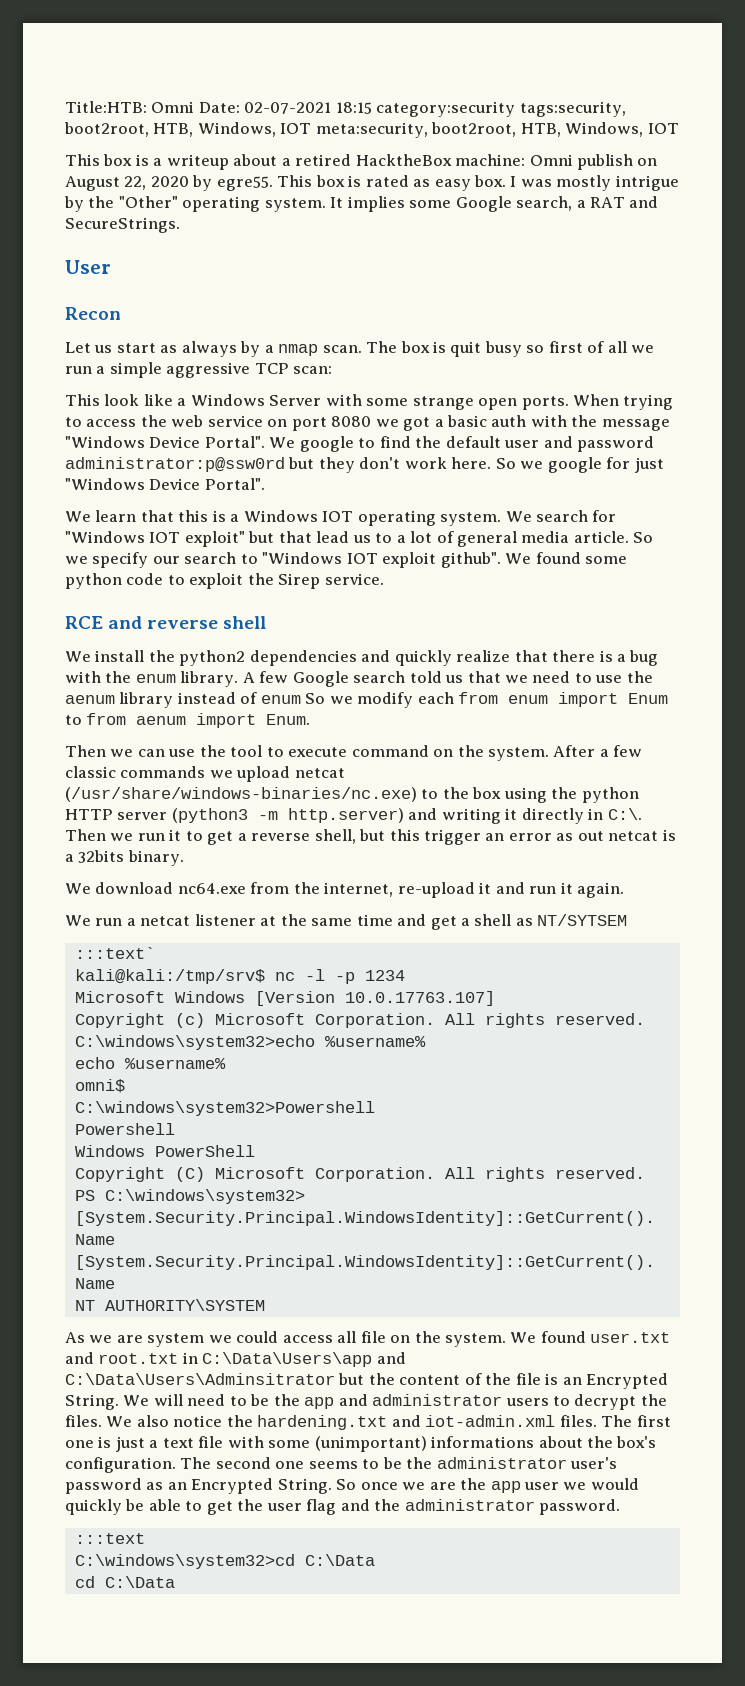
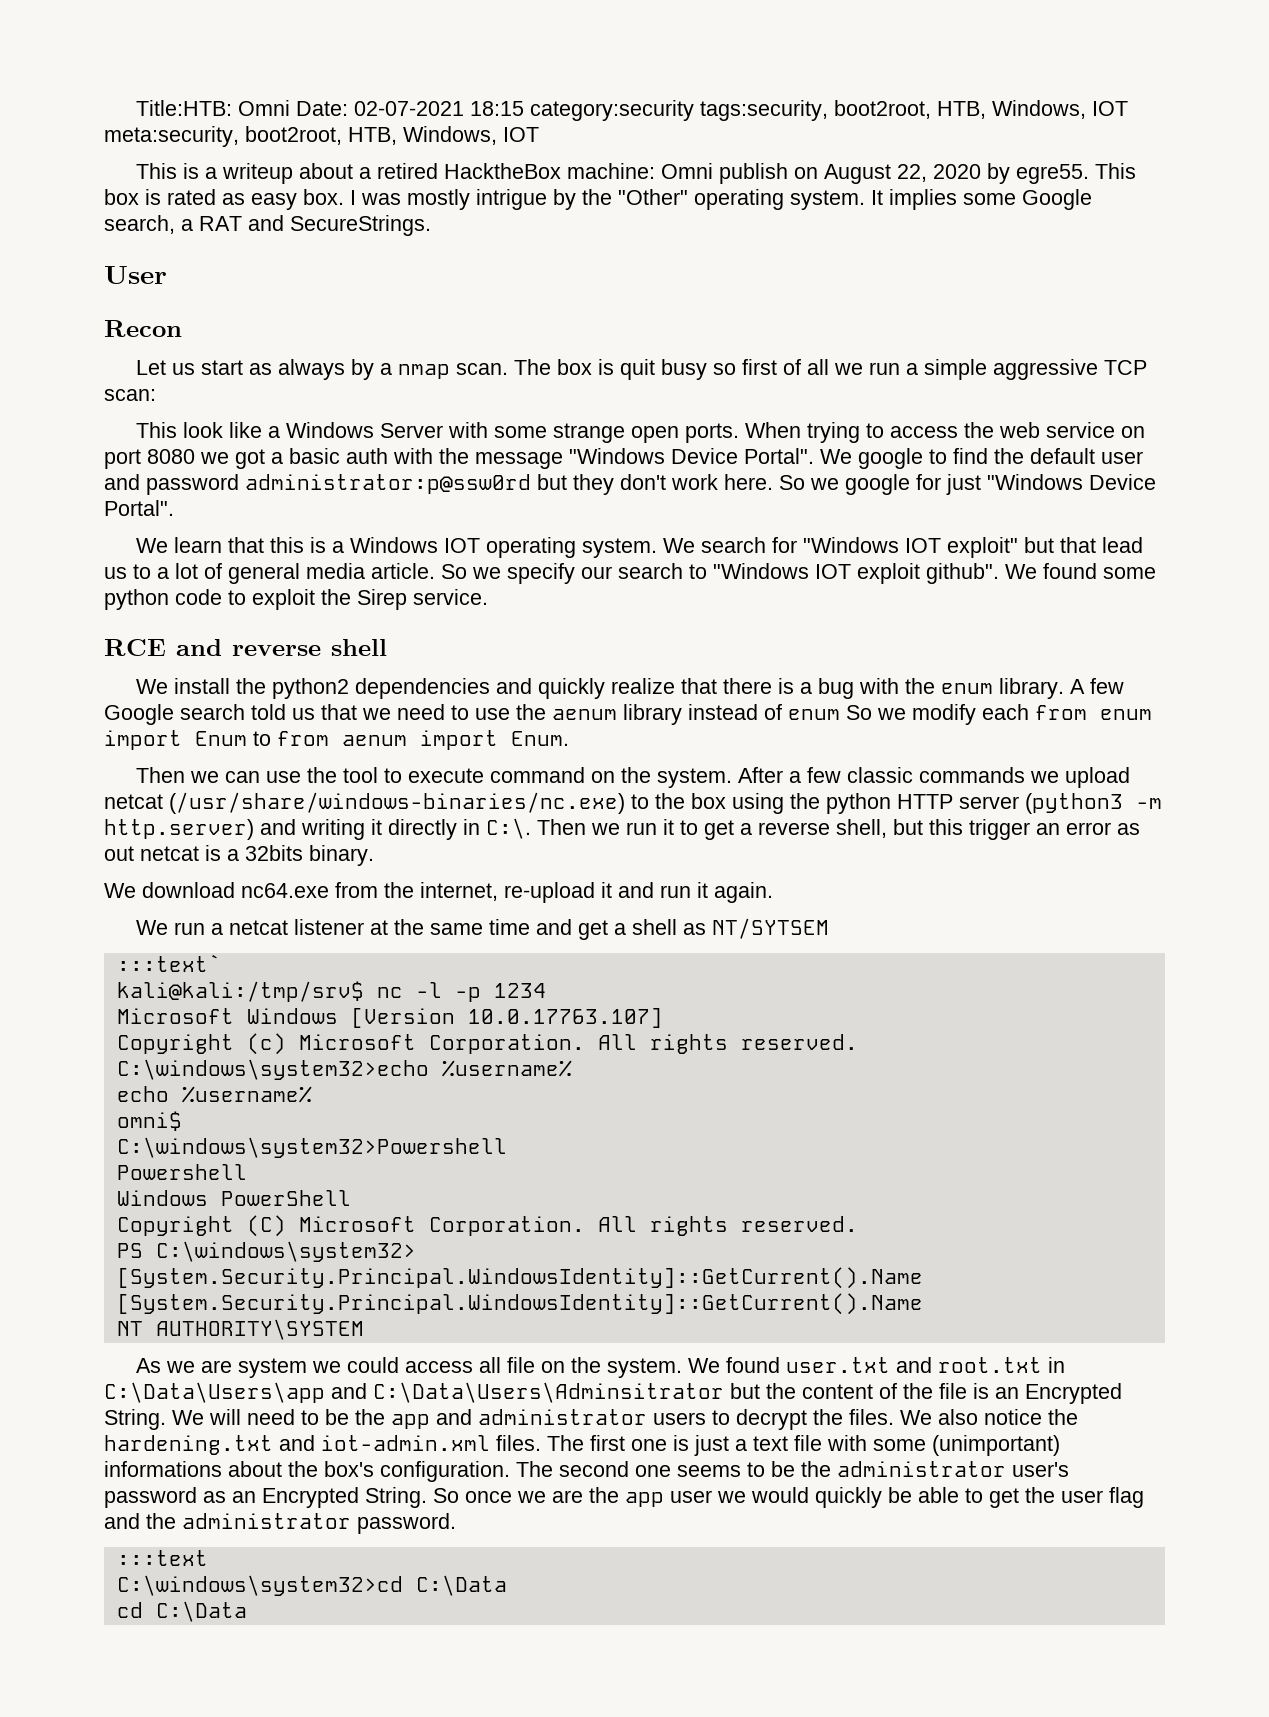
[103,154,133,166] box -> (177, 171) none

